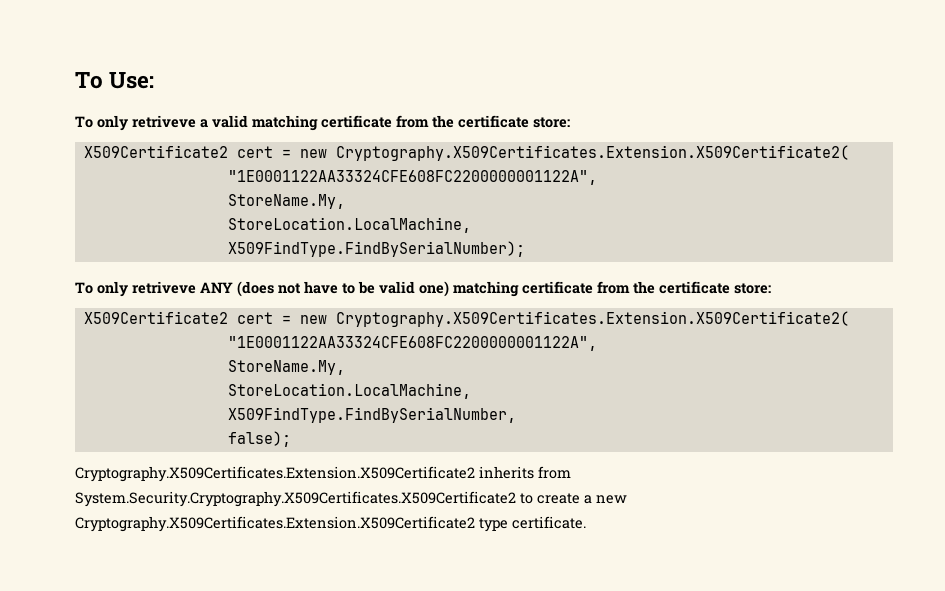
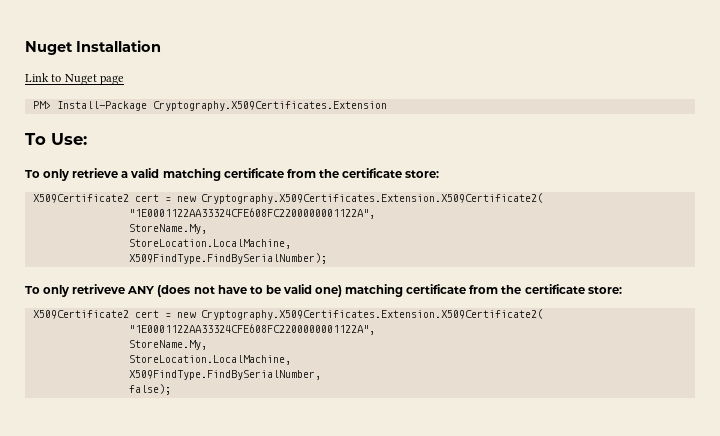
(75, 80) none -> [25,40,161,55] [25,73,125,85] [32,101,387,111] Nuget Installation // Link to Nuget page // PM> Install-Package Cryptography.X509Certificates.Extension //
[132,115,196,128] retriveve -> [72,168,119,178] retrieve
[75,466,571,482] [75,491,627,507] [75,516,586,532] // Cryptography.X509Certificates.Extension.X509Certificate2 inherits from System.Security.Cryptography.X509Certificates.X509Certificate2 to create a new Cryptography.X509Certificates.Extension.X509Certificate2 type certificate. -> (171, 389) none

